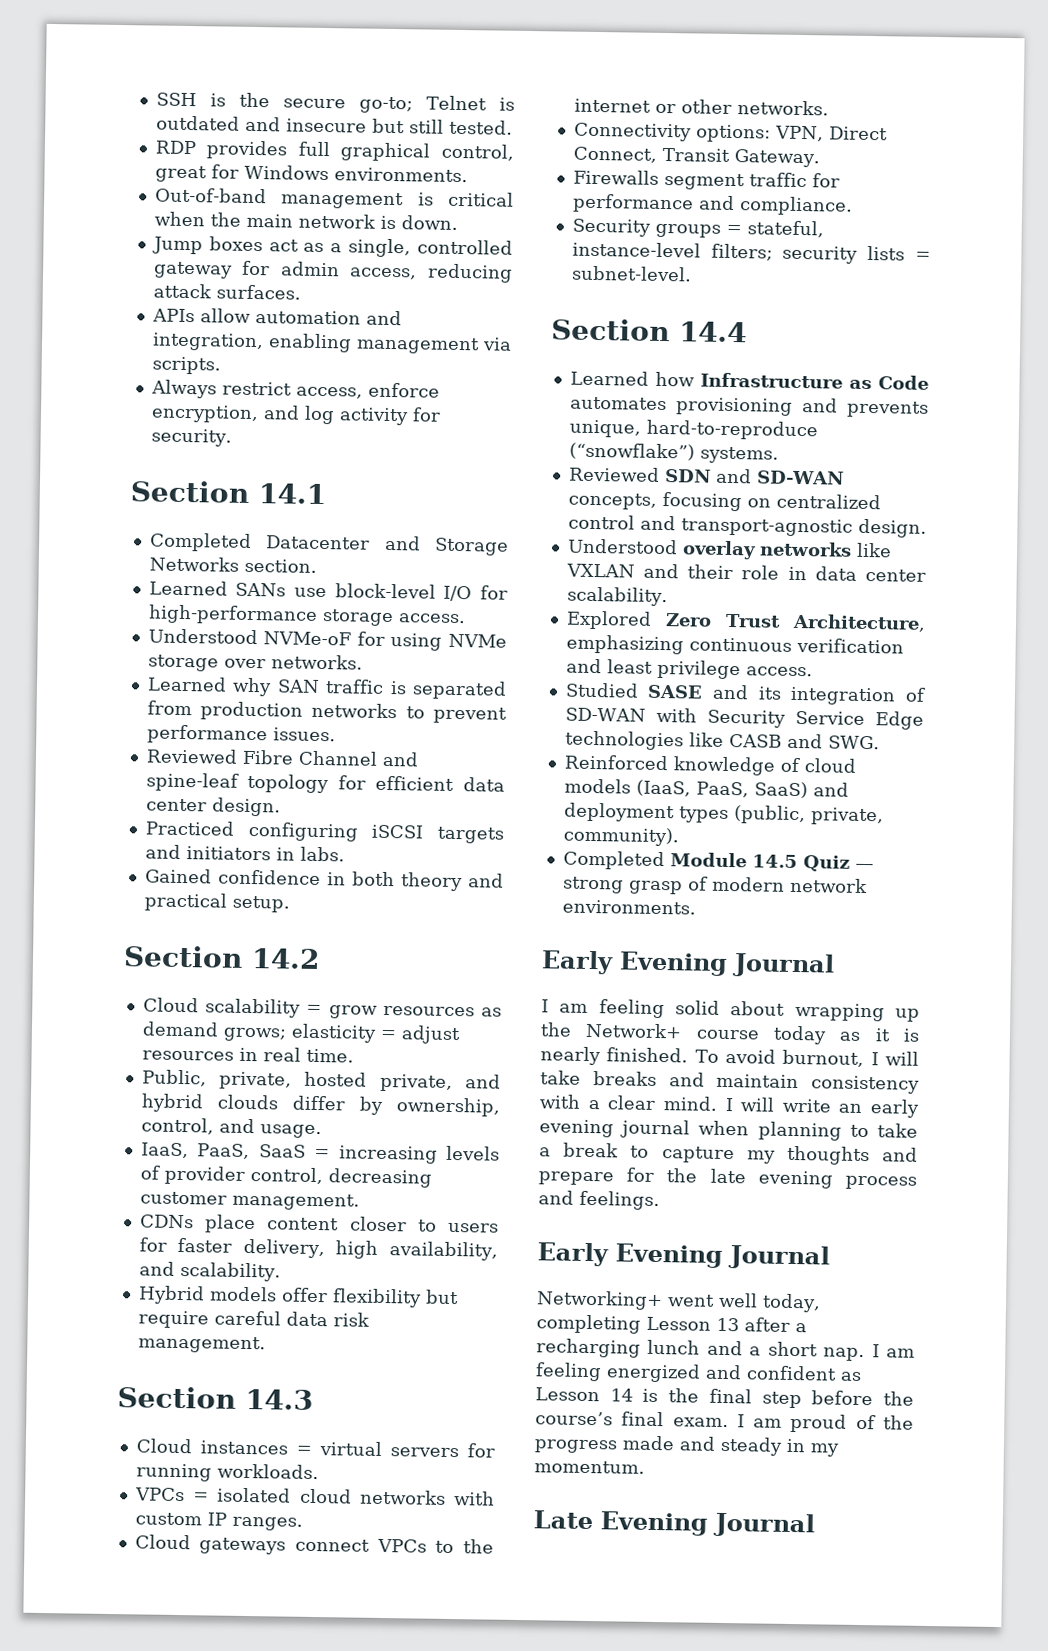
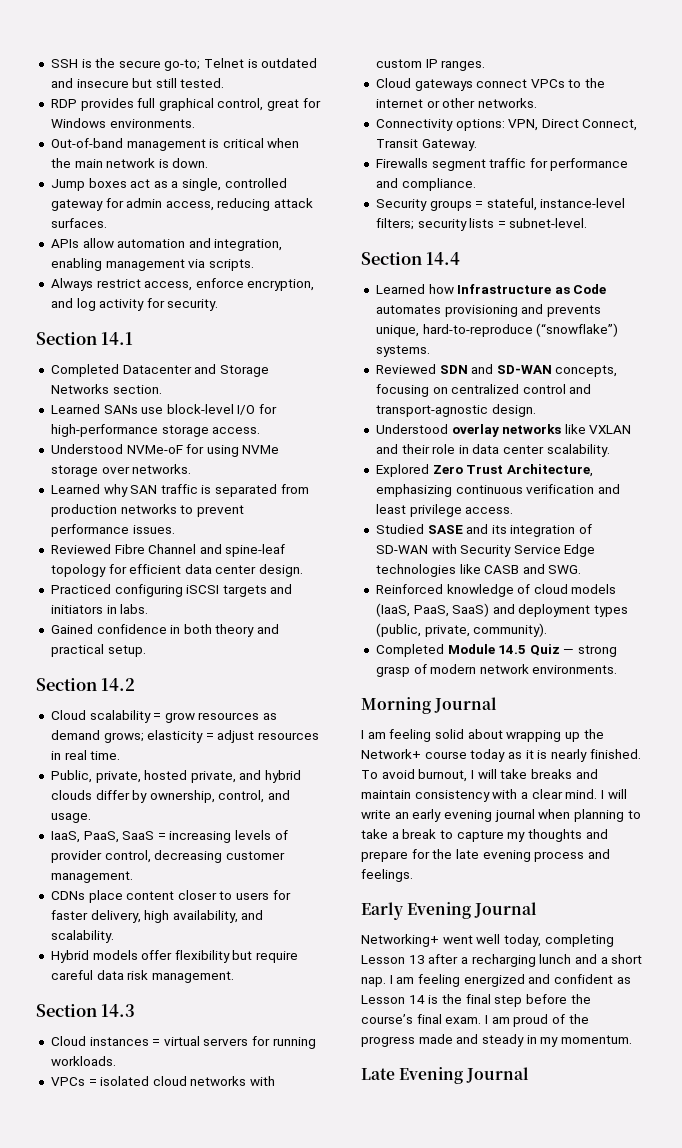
[541,950,728,976] Early Evening -> [361,697,431,714] Morning

